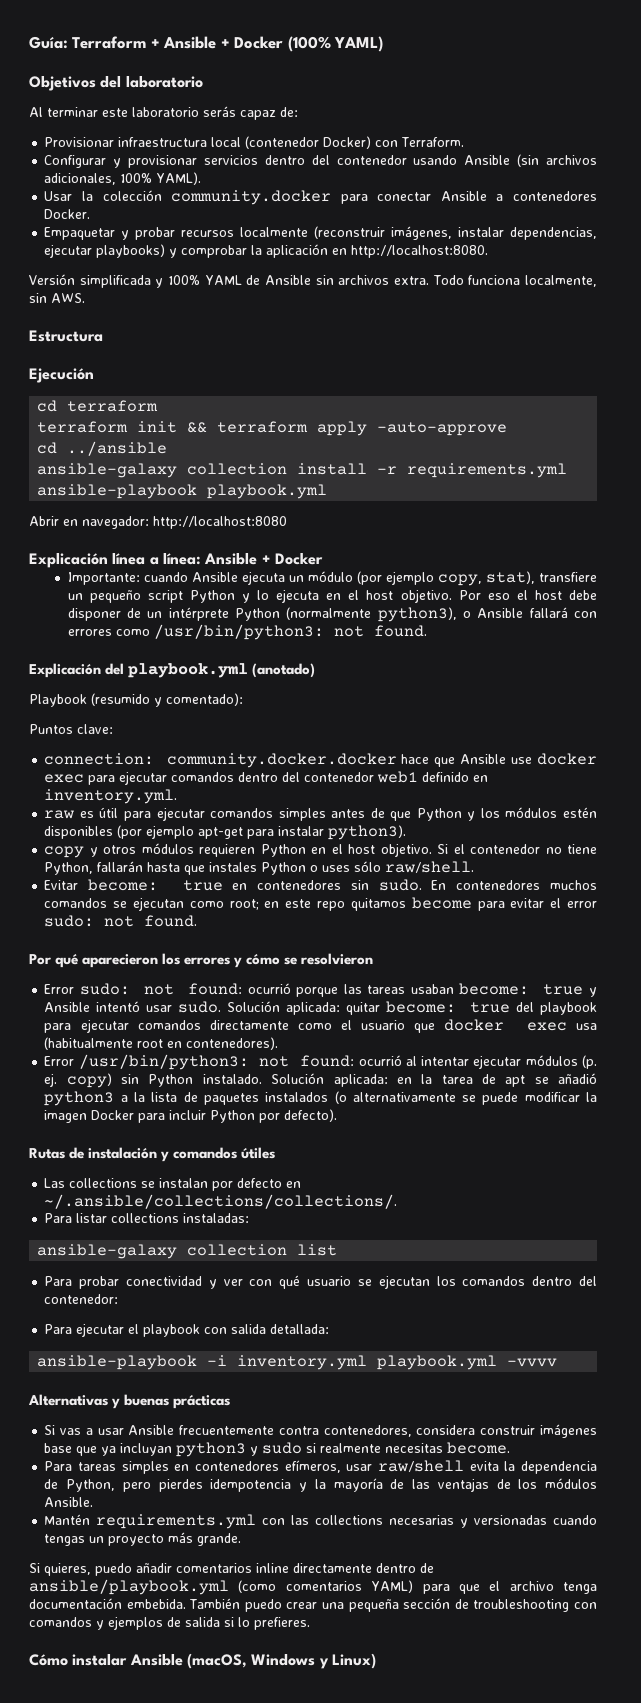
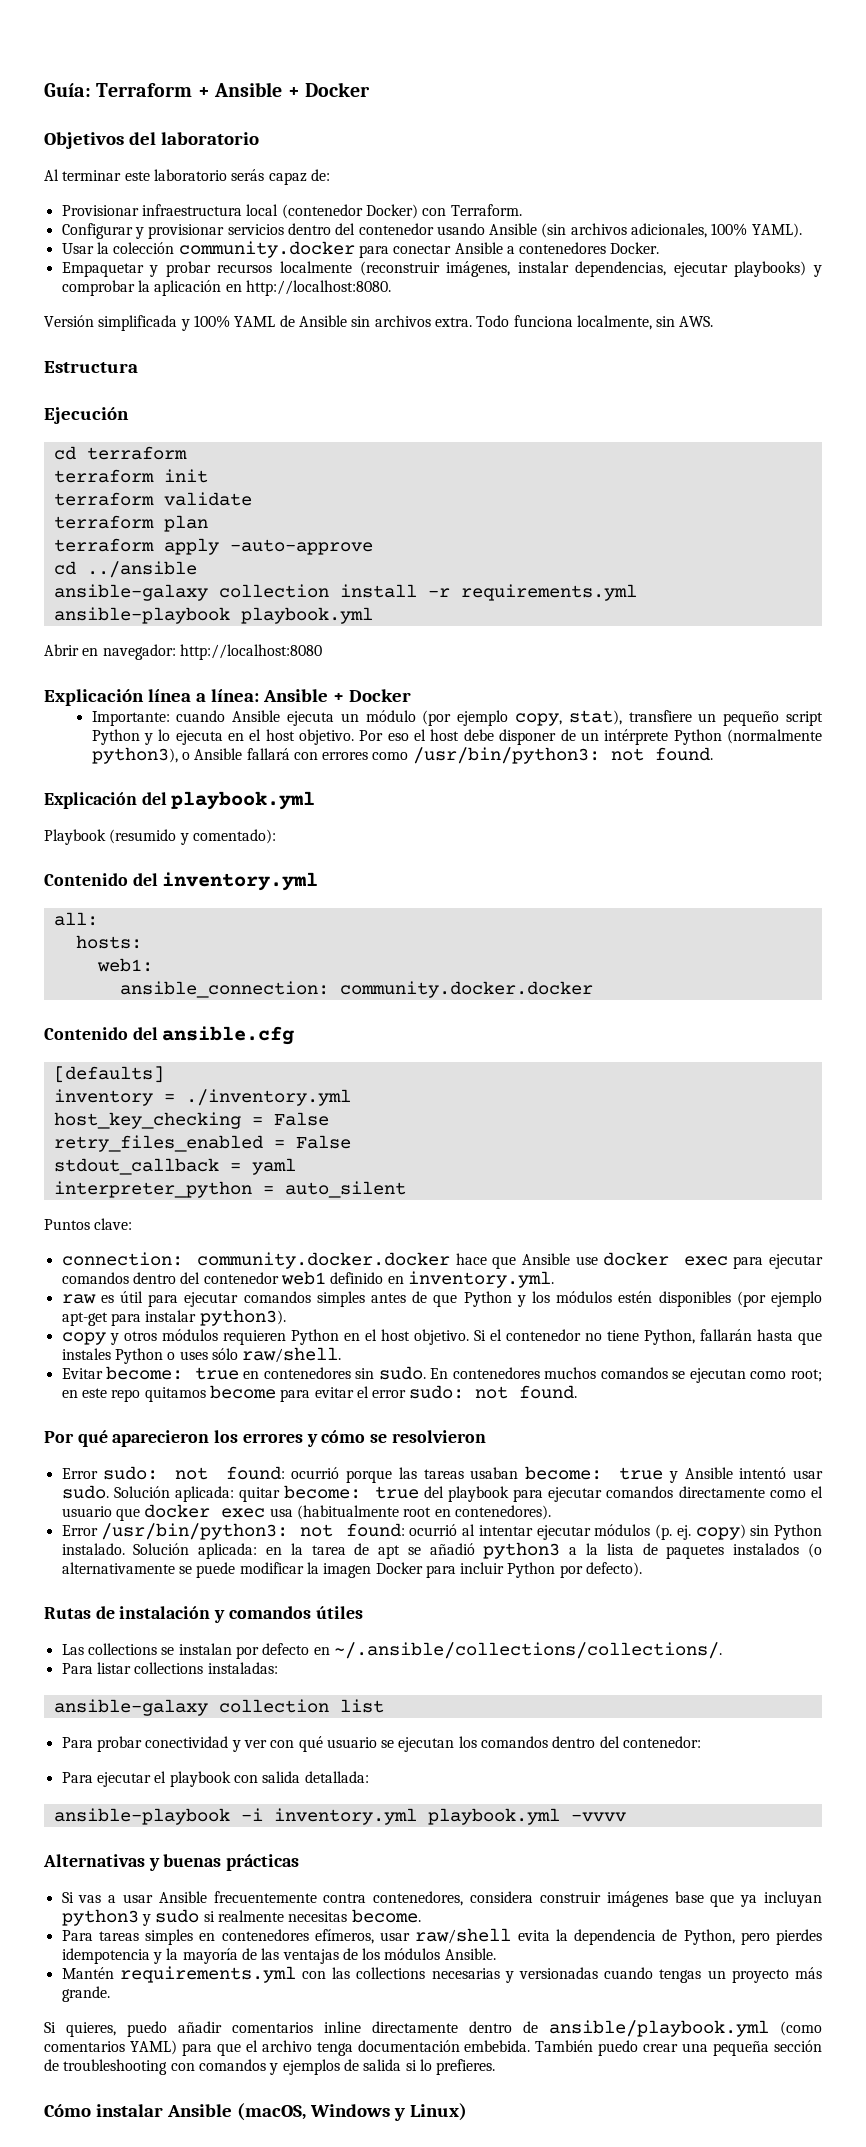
[287,36,384,52] (100% YAML) -> (370, 89) none
[187,422,208,433] && -> [53,492,252,506] [53,515,208,532] // terraform validate // terraform plan //
[252,663,316,678] (anotado) -> (316, 800) none
(243, 699) none -> [44,872,319,891] [53,912,98,926] [75,935,142,949] [96,958,153,972] [119,981,593,998] [44,1026,295,1045] [53,1066,164,1083] [53,1089,351,1106] [53,1112,329,1129] [53,1135,351,1152] [53,1158,296,1175] [53,1181,406,1198] // Contenido del inventory.yml // all: // hosts: // web1: // ansible_connection: community.docker.docker // Contenido del ansible.cfg // [defaults] // inventory = ./inventory.yml // host_key_checking = False // retry_files_enabled = False // stdout_callback = yaml // interpreter_python = auto_silent

